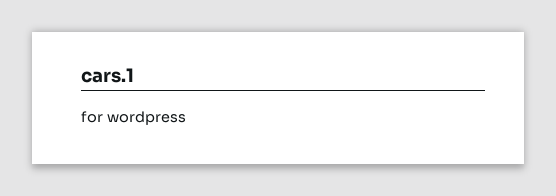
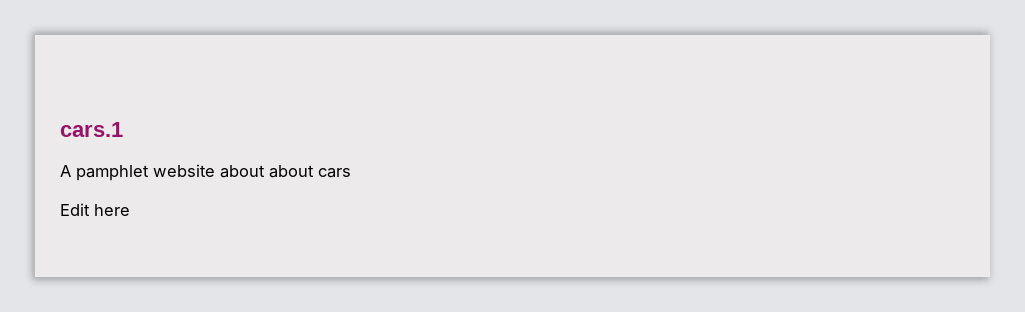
[81,111,186,125] for wordpress -> [60,164,351,181] [60,203,130,216] A pamphlet website about about cars // Edit here

